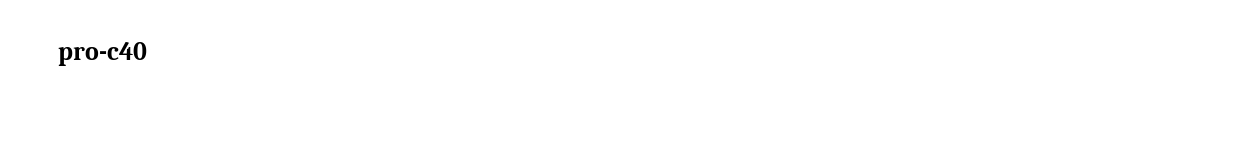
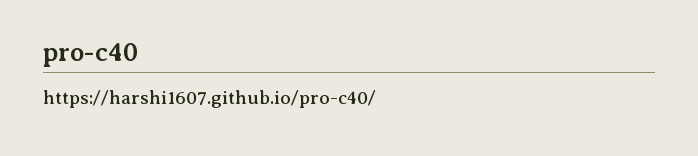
(147, 54) none -> [43,90,376,108] // https://harshi1607.github.io/pro-c40/

